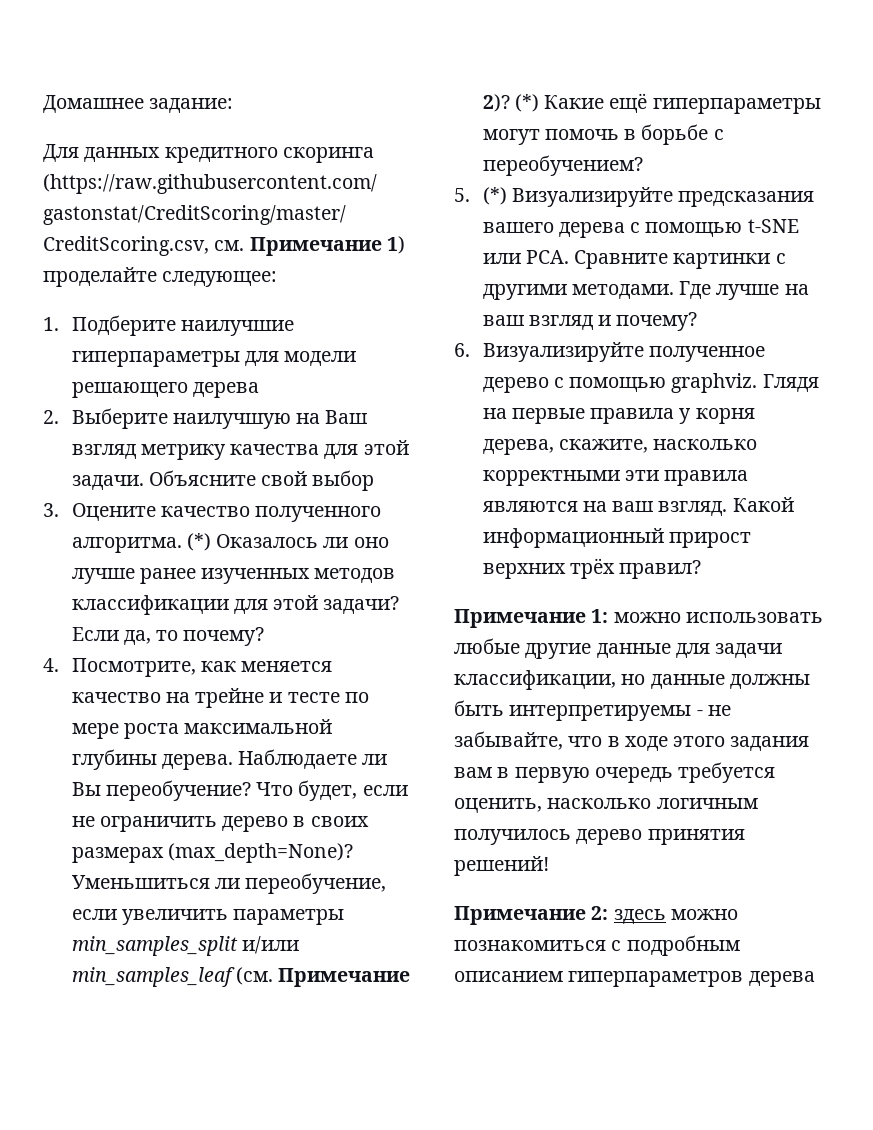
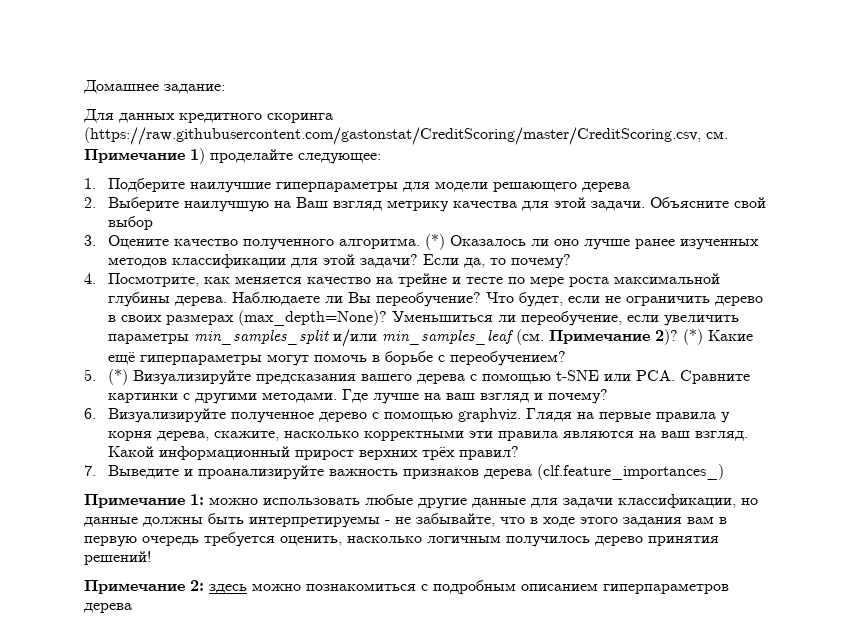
(702, 569) none -> [84,464,725,480] // 7. Выведите и проанализируйте важность признаков дерева (clf.feature_importances_)

